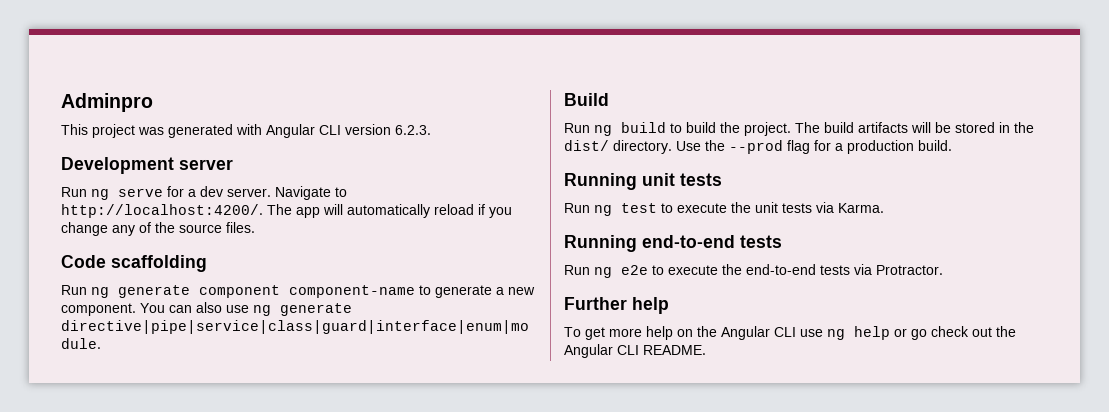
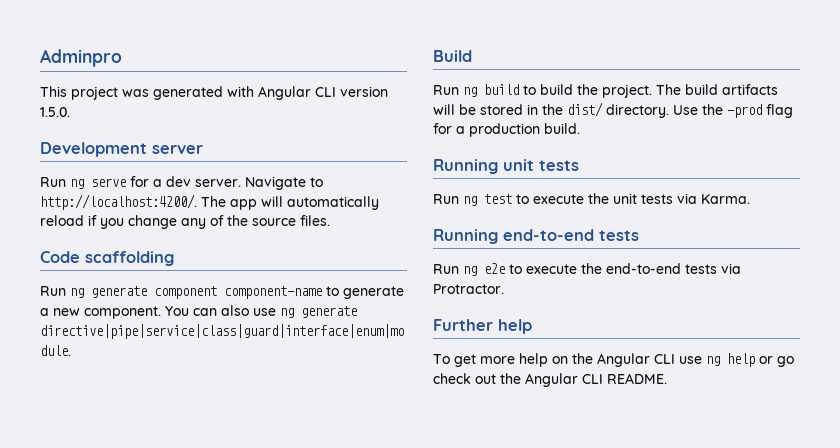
[395,125,431,135] 6.2.3. -> [40,107,70,117] 1.5.0.
[729,140,783,154] --prod -> [727,104,762,118] -prod

